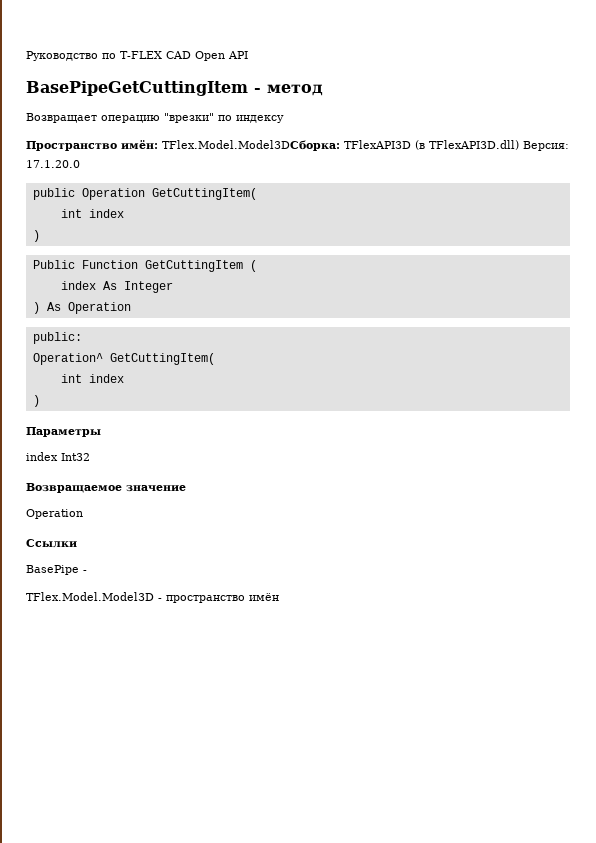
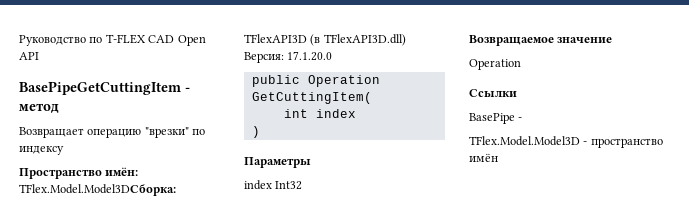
[32,260,257,272] [60,281,173,293] [32,302,131,314] [32,332,82,344] [32,353,215,365] [60,374,124,383] [32,395,40,407] // Public Function GetCuttingItem ( // index As Integer // ) As Operation // public: // Operation^ GetCuttingItem( // int index // ) -> (260, 132) none

